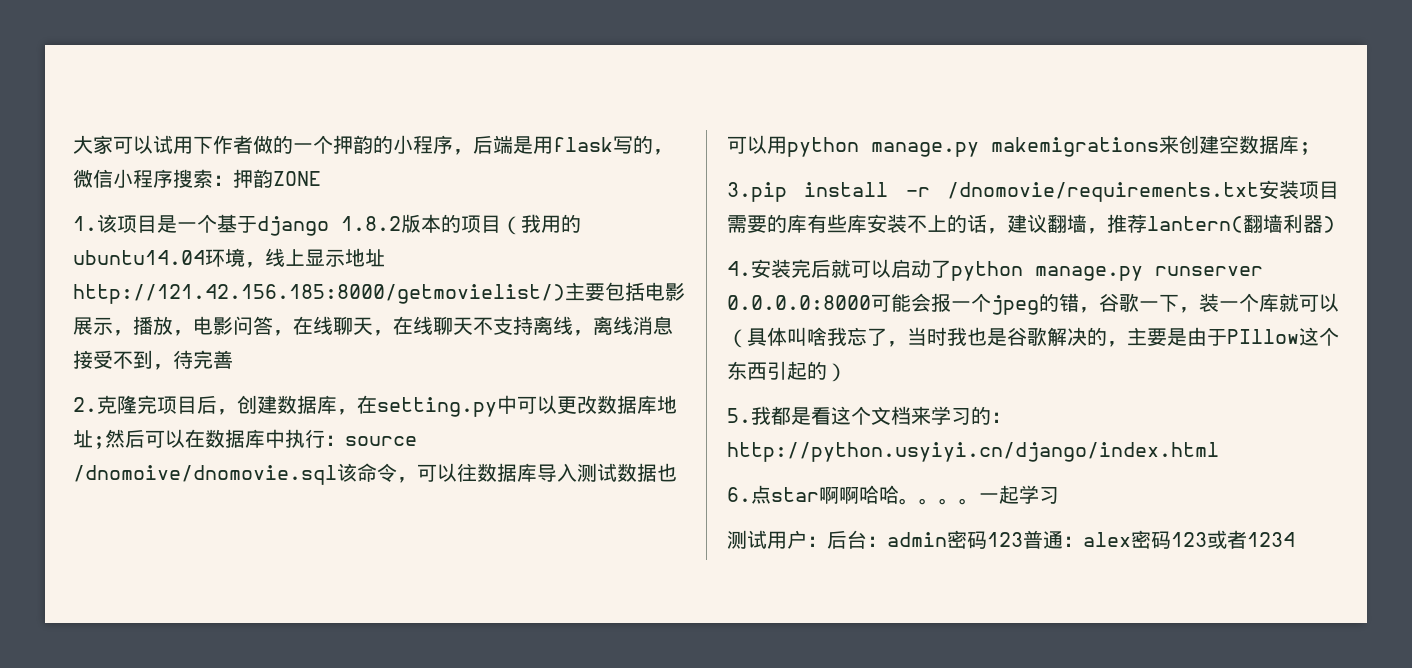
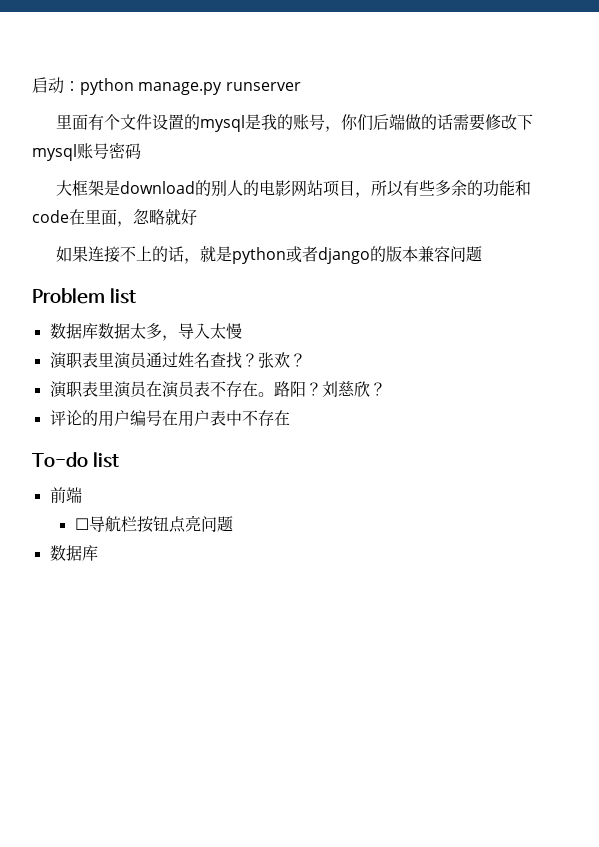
[73,135,673,155] [73,169,321,188] [73,214,581,236] [73,248,385,268] [73,282,685,304] [73,316,673,336] [73,350,233,370] [73,395,677,417] [73,429,417,449] [73,463,677,485] [727,135,1311,157] [727,180,1339,202] [727,214,1335,234] [727,259,1263,281] [727,293,1339,315] [727,327,1339,348] [727,361,847,382] [727,406,1011,425] [727,442,1219,462] [727,485,1059,505] [727,530,1295,549] 大家可以试用下作者做的一个押韵的小程序，后端是用flask写的，微信小程序搜索：押韵ZONE // 1.该项目是一个基于django 1.8.2版本的项目（我用的ubuntu14.04环境，线上显示地址http://121.42.156.185:8000/getmovielist/)主要包括电影展示，播放，电影问答，在线聊天，在线聊天不支持离线，离线消息接受不到，待完善 // 2.克隆完项目后，创建数据库，在setting.py中可以更改数据库地址;然后可以在数据库中执行：source /dnomoive/dnomovie.sql该命令，可以往数据库导入测试数据也可以用python manage.py makemigrations来创建空数据库; // 3.pip install -r /dnomovie/requirements.txt安装项目需要的库有些库安装不上的话，建议翻墙，推荐lantern(翻墙利器) // 4.安装完后就可以启动了python manage.py runserver 0.0.0.0:8000可能会报一个jpeg的错，谷歌一下，装一个库就可以（具体叫啥我忘了，当时我也是谷歌解决的，主要是由于PIllow这个东西引起的） // 5.我都是看这个文档来学习的：http://python.usyiyi.cn/django/index.html // 6.点star啊啊哈哈。。。。一起学习 // 测试用户：后台：admin密码123普通：alex密码123或者1234 -> [32,77,301,95] [55,114,533,132] [32,142,141,161] [55,180,531,198] [32,209,197,227] [55,246,482,264] [32,288,136,304] [49,323,242,341] [49,352,306,369] [49,381,386,398] [49,410,290,427] [32,452,119,468] [49,487,82,503] [74,515,233,533] [49,545,98,561] 启动：python manage.py runserver // 里面有个文件设置的mysql是我的账号，你们后端做的话需要修改下mysql账号密码 // 大框架是download的别人的电影网站项目，所以有些多余的功能和code在里面，忽略就好 // 如果连接不上的话，就是python或者django的版本兼容问题 // Problem list // 数据库数据太多，导入太慢 // 演职表里演员通过姓名查找？张欢？ // 演职表里演员在演员表不存在。路阳？刘慈欣？ // 评论的用户编号在用户表中不存在 // To-do list // 前端 // ☐导航栏按钮点亮问题 // 数据库

